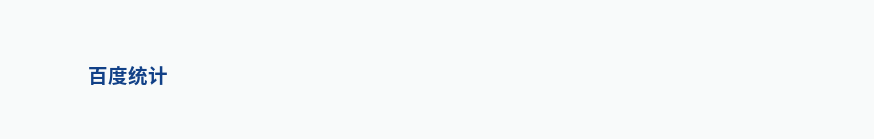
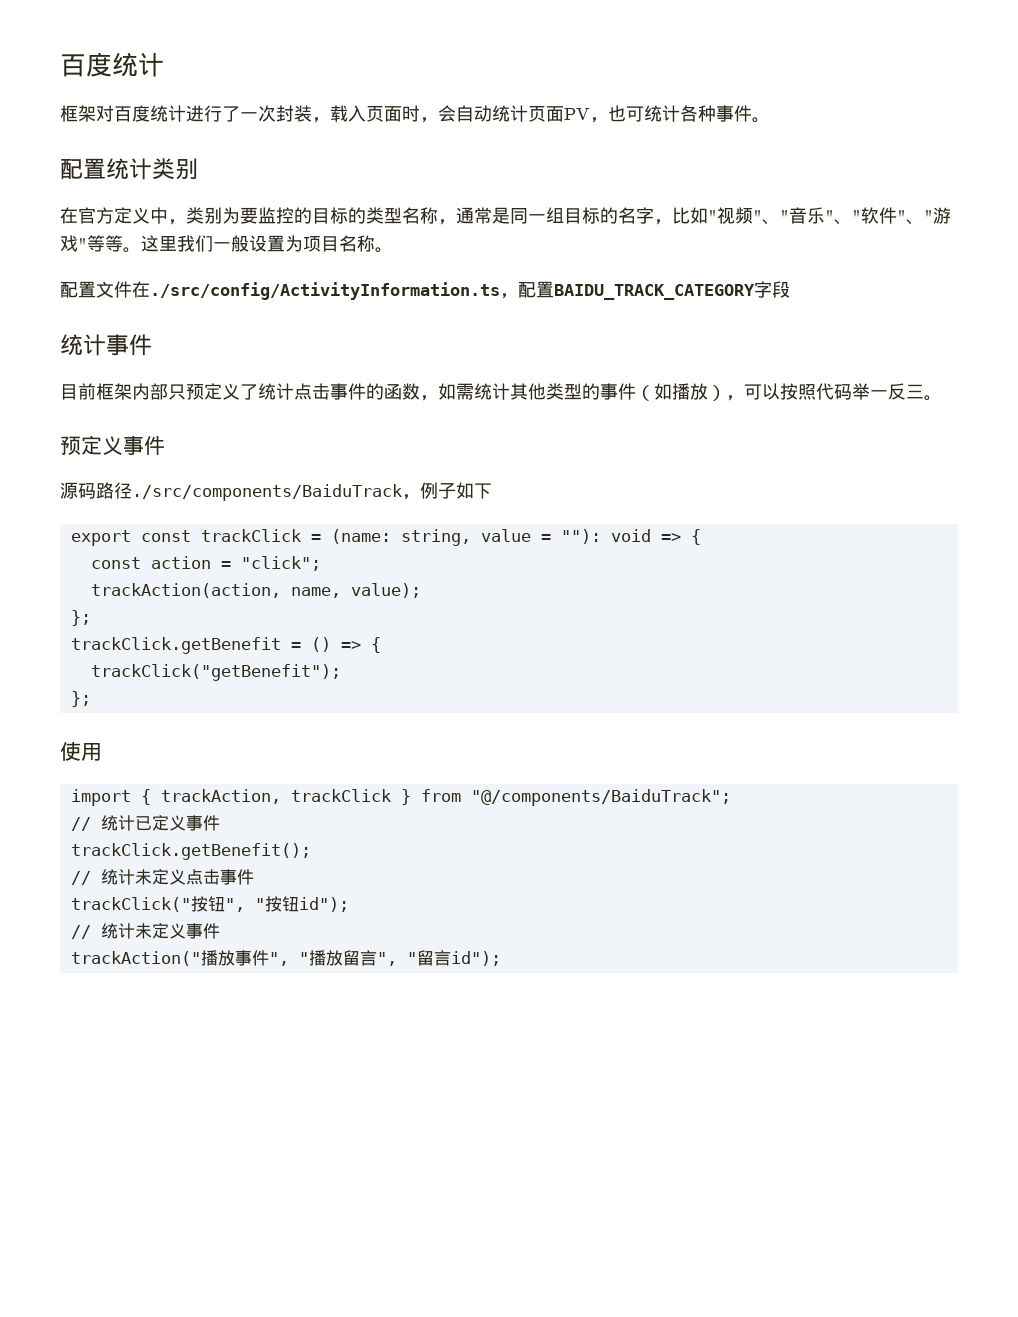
[88,65,168,86] 百度统计 -> [60,52,164,77] [60,105,770,123] [60,158,198,180] [60,207,951,225] [60,235,393,253] [60,281,790,300] [60,334,152,356] [60,383,942,401] [60,435,165,455] [60,482,492,501] [70,529,701,546] [90,556,321,571] [90,583,421,598] [70,610,91,626] [70,637,381,654] [90,664,341,681] [70,691,91,707] [60,741,102,761] [70,789,731,806] [70,815,220,831] [70,843,311,860] [70,869,254,885] [70,896,349,912] [70,923,220,939] [70,950,501,966] 百度统计 // 框架对百度统计进行了一次封装，载入页面时，会自动统计页面PV，也可统计各种事件。 // 配置统计类别 // 在官方定义中，类别为要监控的目标的类型名称，通常是同一组目标的名字，比如"视频"、"音乐"、"软件"、"游戏"等等。这里我们一般设置为项目名称。 // 配置文件在./src/config/ActivityInformation.ts，配置BAIDU_TRACK_CATEGORY字段 // 统计事件 // 目前框架内部只预定义了统计点击事件的函数，如需统计其他类型的事件（如播放），可以按照代码举一反三。 // 预定义事件 // 源码路径./src/components/BaiduTrack，例子如下 // export const trackClick = (name: string, value = ""): void => { // const action = "click"; // trackAction(action, name, value); // }; // trackClick.getBenefit = () => { // trackClick("getBenefit"); // }; // 使用 // import { trackAction, trackClick } from "@/components/BaiduTrack"; // // 统计已定义事件 // trackClick.getBenefit(); // // 统计未定义点击事件 // trackClick("按钮", "按钮id"); // // 统计未定义事件 // trackAction("播放事件", "播放留言", "留言id");

